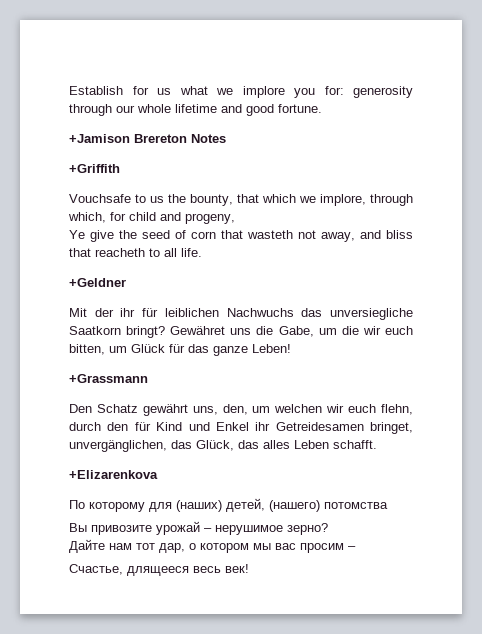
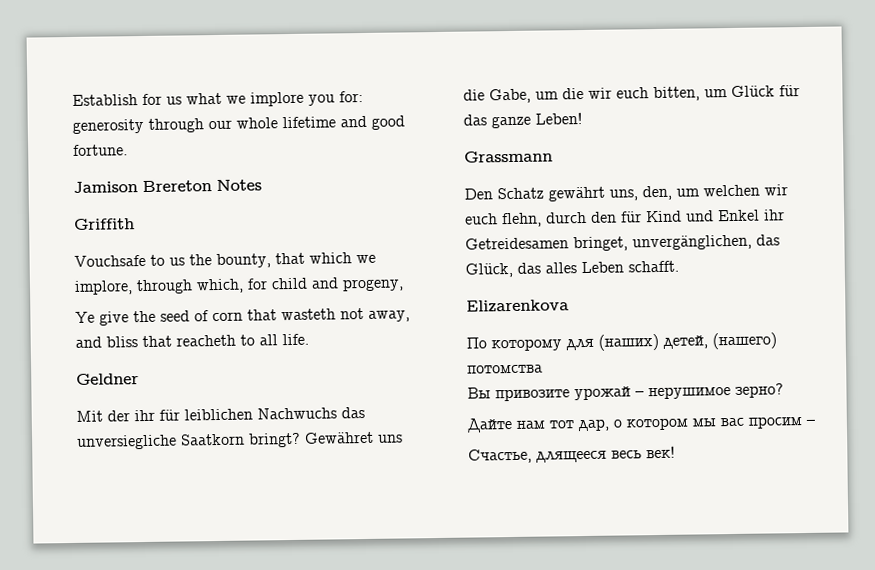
[69,134,130,143] +Jamison -> [73,181,138,193] Jamison
[69,164,120,173] +Griffith -> [74,218,135,230] Griffith
[69,278,126,287] +Geldner -> [76,373,139,385] Geldner
[69,374,148,383] +Grassmann -> [464,150,553,163] Grassmann
[69,470,158,479] +Elizarenkova -> [466,299,569,313] Elizarenkova

